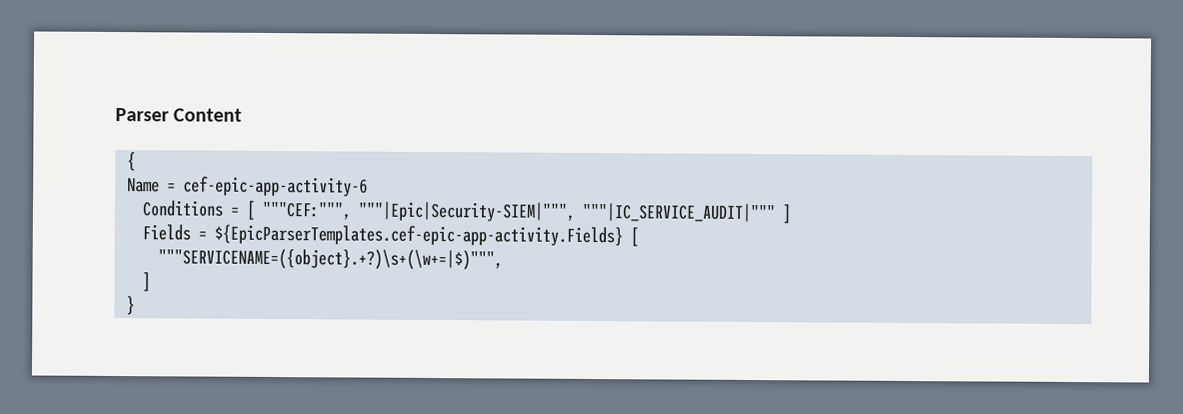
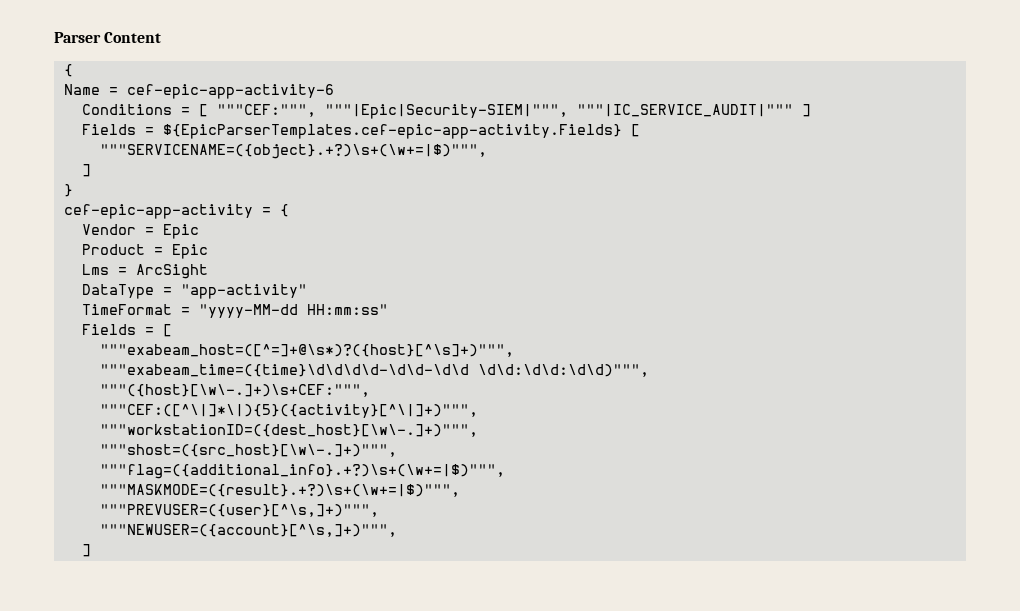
(135, 306) none -> [63,204,289,219] [81,224,199,239] [81,244,208,259] [81,264,208,279] [81,284,307,299] [81,304,388,318] [81,324,172,337] [99,344,514,357] [99,364,649,377] [99,384,370,397] [99,404,478,418] [99,424,478,437] [99,444,397,457] [99,464,505,479] [99,484,460,497] [99,504,379,517] [99,524,397,537] [81,544,91,557] // cef-epic-app-activity = { // Vendor = Epic // Product = Epic // Lms = ArcSight // DataType = "app-activity" // TimeFormat = "yyyy-MM-dd HH:mm:ss" // Fields = [ // """exabeam_host=([^=]+@\s*)?({host}[^\s]+)""", // """exabeam_time=({time}\d\d\d\d-\d\d-\d\d \d\d:\d\d:\d\d)""", // """({host}[\w\-.]+)\s+CEF:""", // """CEF:([^\|]*\|){5}({activity}[^\|]+)""", // """workstationID=({dest_host}[\w\-.]+)""", // """shost=({src_host}[\w\-.]+)""", // """flag=({additional_info}.+?)\s+(\w+=|$)""", // """MASKMODE=({result}.+?)\s+(\w+=|$)""", // """PREVUSER=({user}[^\s,]+)""", // """NEWUSER=({account}[^\s,]+)""", // ]

